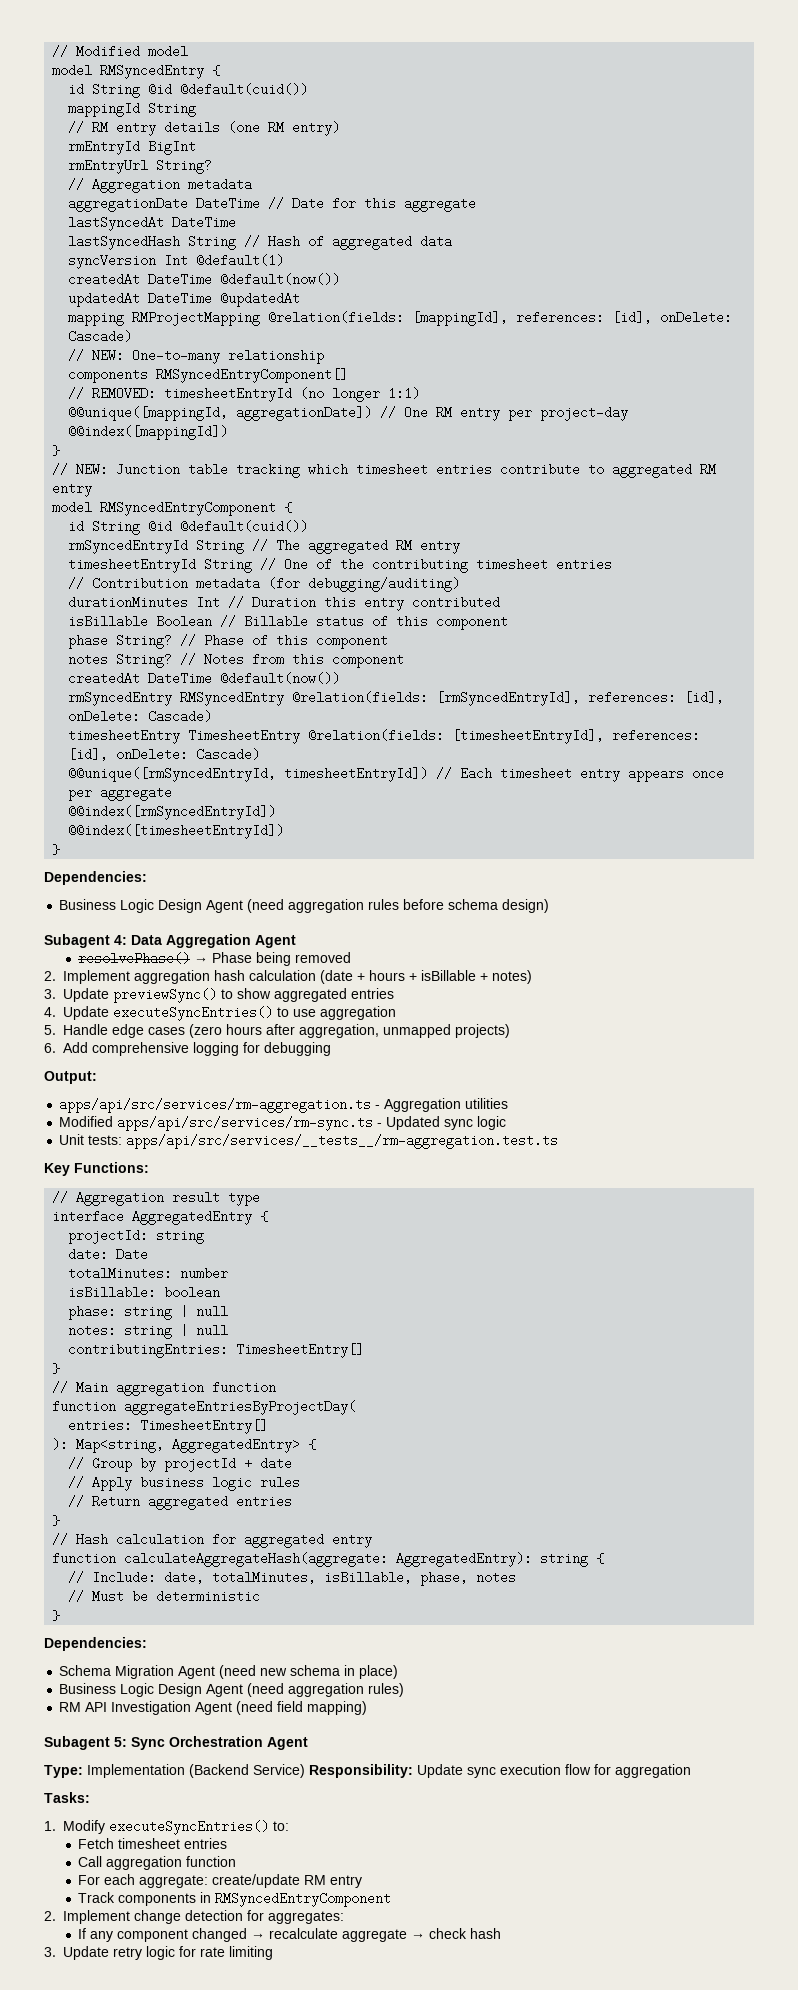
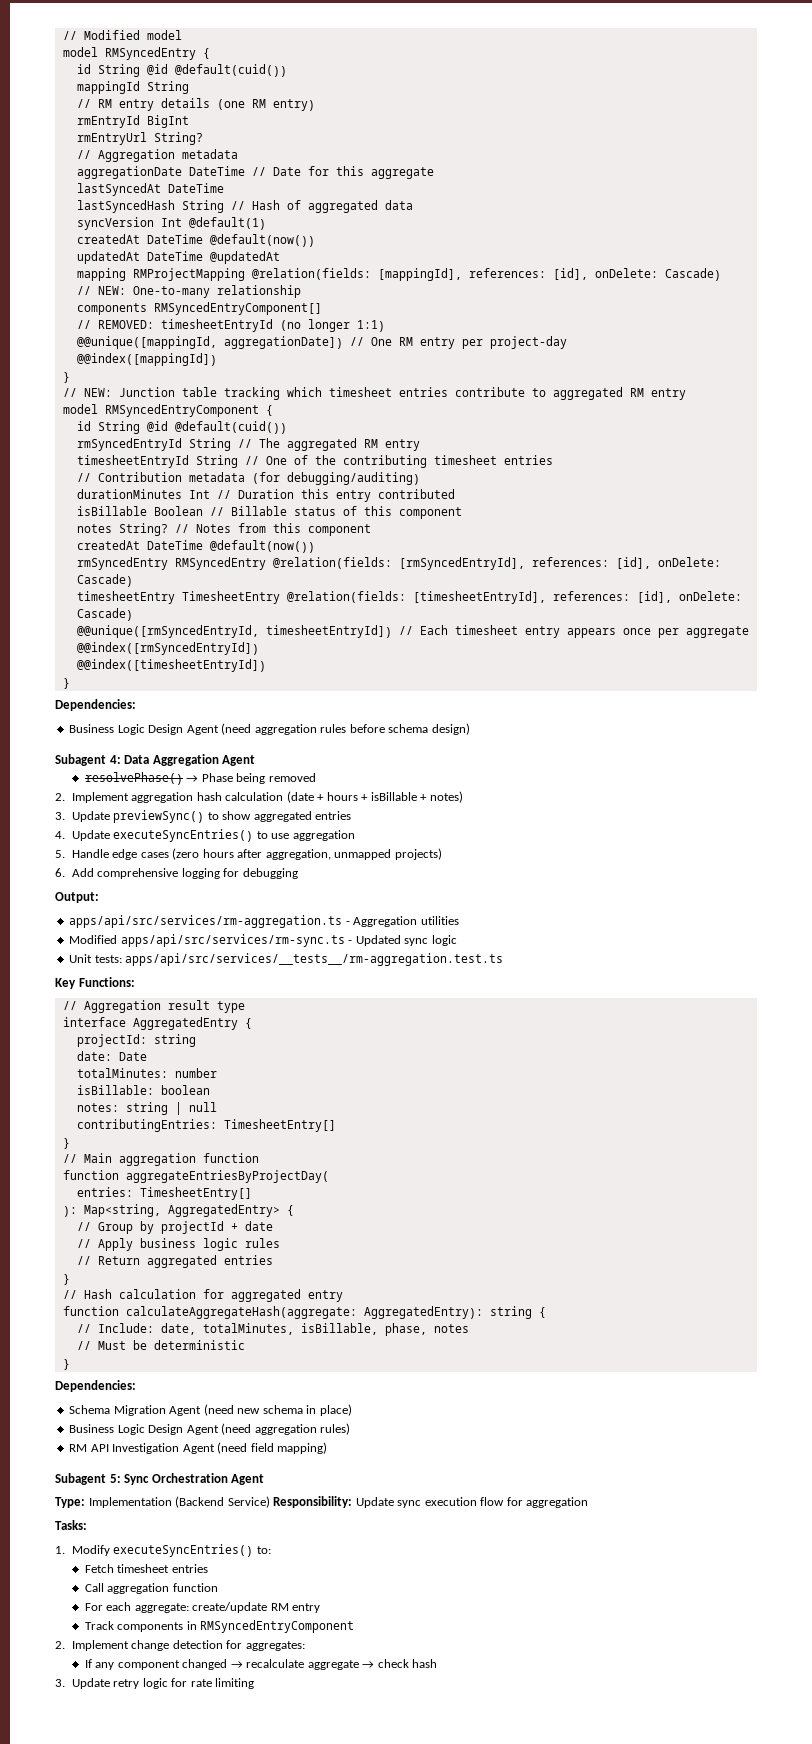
[68,634,389,649] // phase String? // Phase of this component -> (462, 513) none
[68,1305,229,1320] // phase: string | null -> (210, 1090) none

